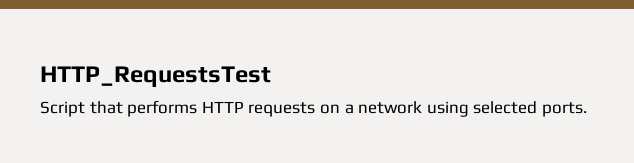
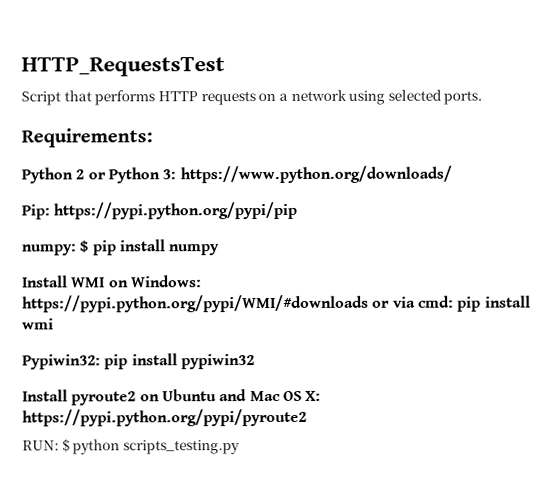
(587, 109) none -> [21,128,153,148] [21,165,452,184] [21,201,298,220] [21,239,221,256] [22,275,202,288] [22,294,531,313] [22,318,54,330] [22,353,255,370] [22,389,322,406] [22,408,307,427] [22,438,240,455] // Requirements: // Python 2 or Python 3: https://www.python.org/downloads/ // Pip: https://pypi.python.org/pypi/pip // numpy: $ pip install numpy // Install WMI on Windows: https://pypi.python.org/pypi/WMI/#downloads or via cmd: pip install wmi // Pypiwin32: pip install pypiwin32 // Install pyroute2 on Ubuntu and Mac OS X: https://pypi.python.org/pypi/pyroute2 // RUN: $ python scripts_testing.py

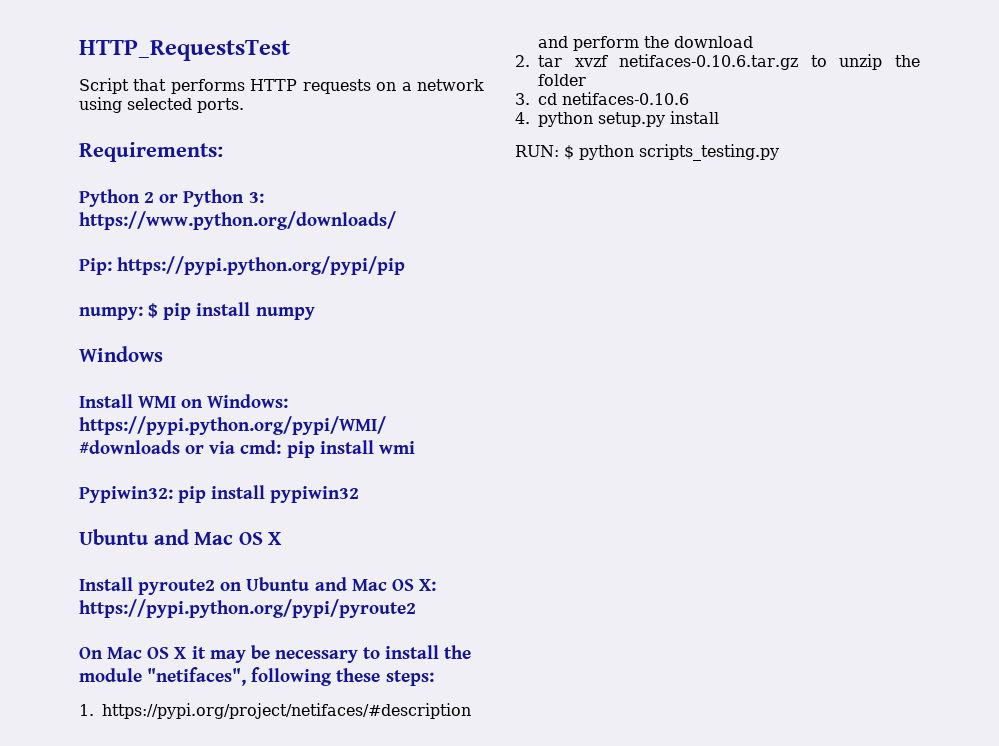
(221, 250) none -> [79,346,163,362] // Windows
(255, 362) none -> [79,529,283,545] // Ubuntu and Mac OS X
(307, 417) none -> [79,645,472,663] [79,667,434,686] [79,703,471,719] [538,36,753,51] [515,54,920,70] [538,74,586,86] [515,92,689,105] [515,111,719,127] // On Mac OS X it may be necessary to install the module "netifaces", following these steps: // 1. https://pypi.org/project/netifaces/#description and perform the download // 2. tar xvzf netifaces-0.10.6.tar.gz to unzip the folder // 3. cd netifaces-0.10.6 // 4. python setup.py install

